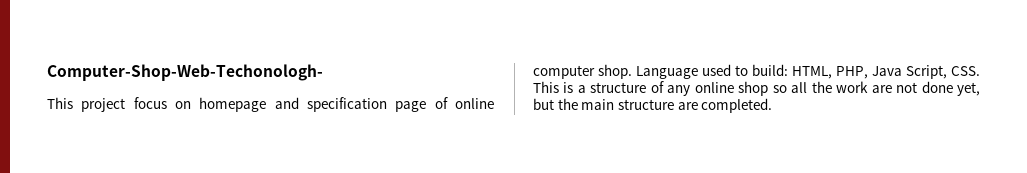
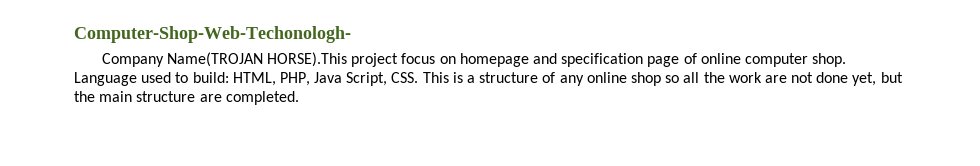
[47,97,73,109] This -> [101,52,348,67] Company Name(TROJAN HORSE).This

